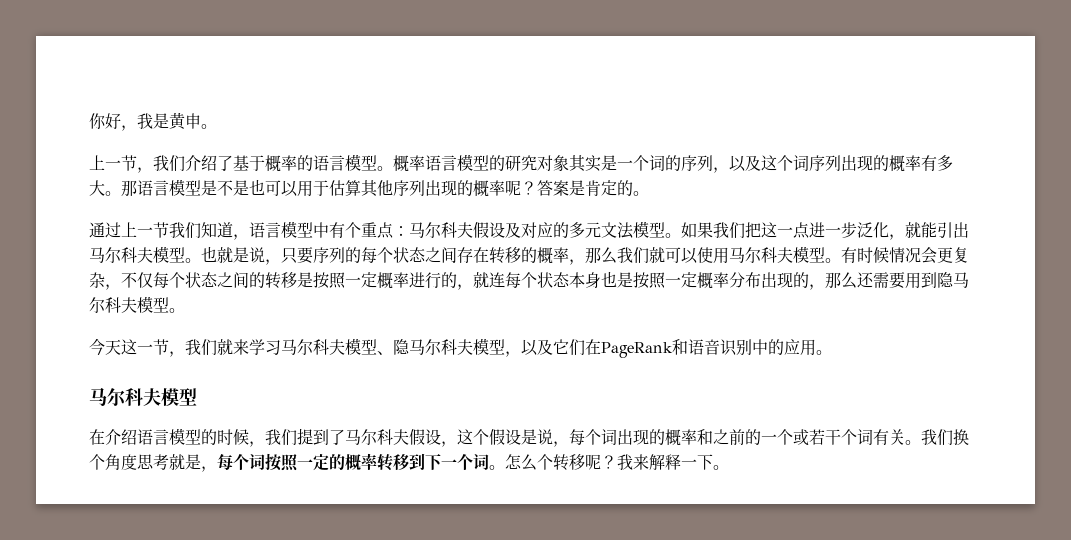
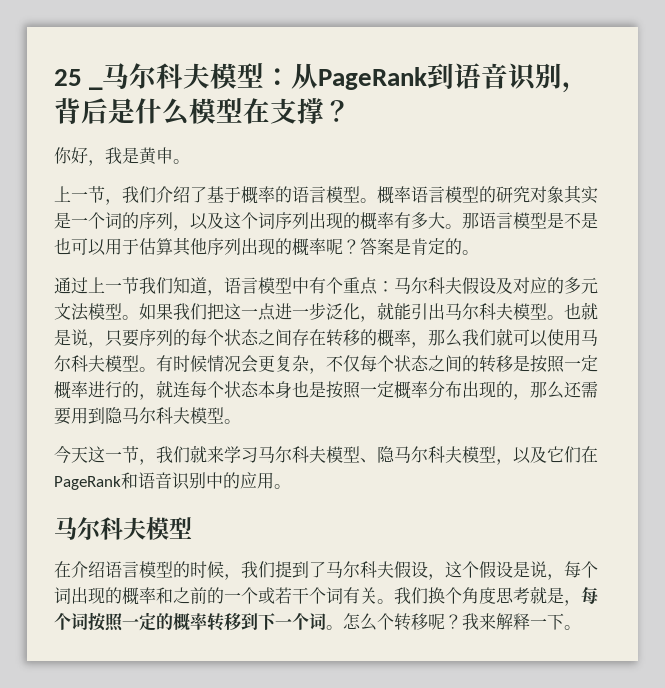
(89, 121) none -> [54,69,82,86] [89,63,590,93] [54,98,351,126] 25 _马尔科夫模型：从PageRank到语音识别，背后是什么模型在支撑？ //

